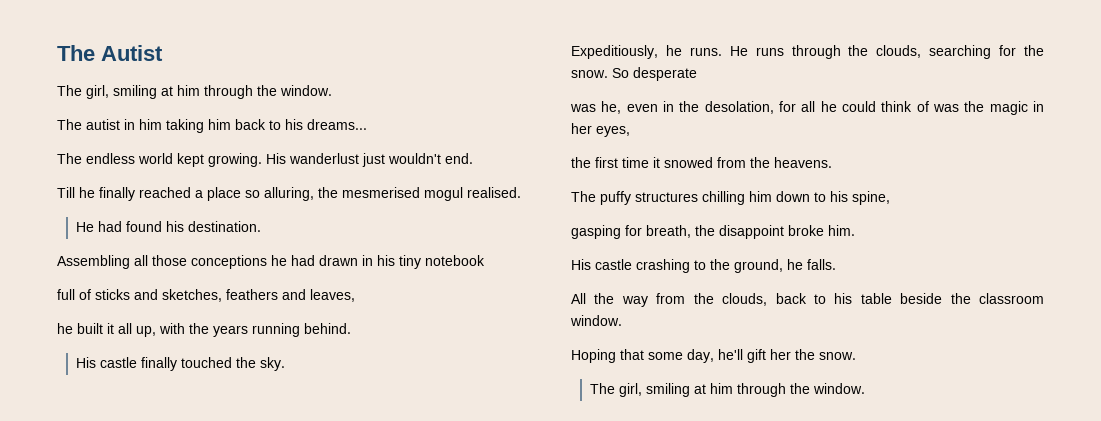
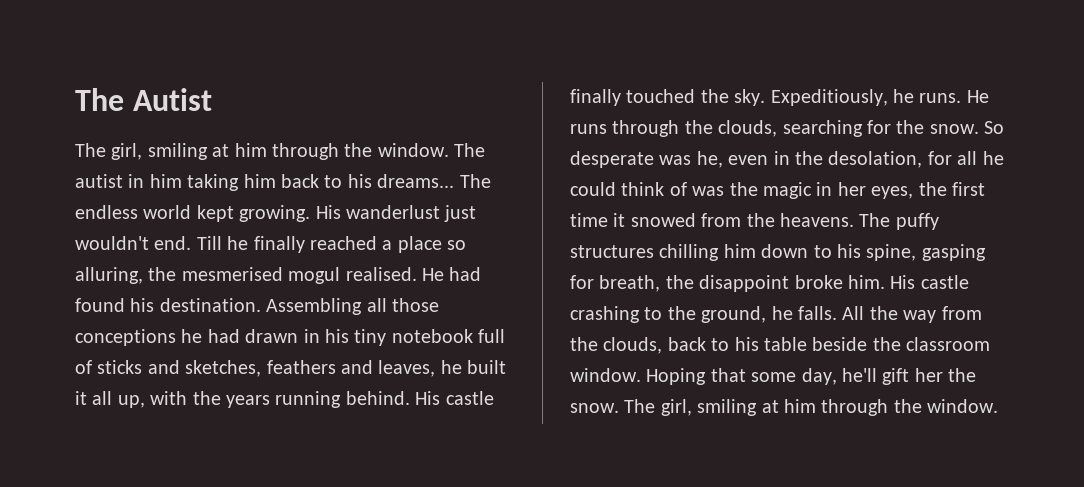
(332, 90) // -> (449, 150) none
(367, 124) // -> (455, 181) none
(473, 158) // -> (192, 243) none
(521, 192) // -> (417, 274) none
(262, 226) // -> (261, 305) none
(485, 260) // -> (473, 336) none
(355, 295) // -> (436, 368) none
(351, 328) // -> (410, 398) none
(286, 364) // -> (766, 97) none
(697, 74) // -> (654, 159) none
(630, 131) // -> (914, 192) none
(832, 162) // -> (854, 220) none
(890, 198) // -> (917, 252) none
(855, 230) // -> (885, 282) none
(836, 264) // -> (837, 313) none
(622, 320) // -> (641, 375) none
(856, 356) // -> (619, 408) none

